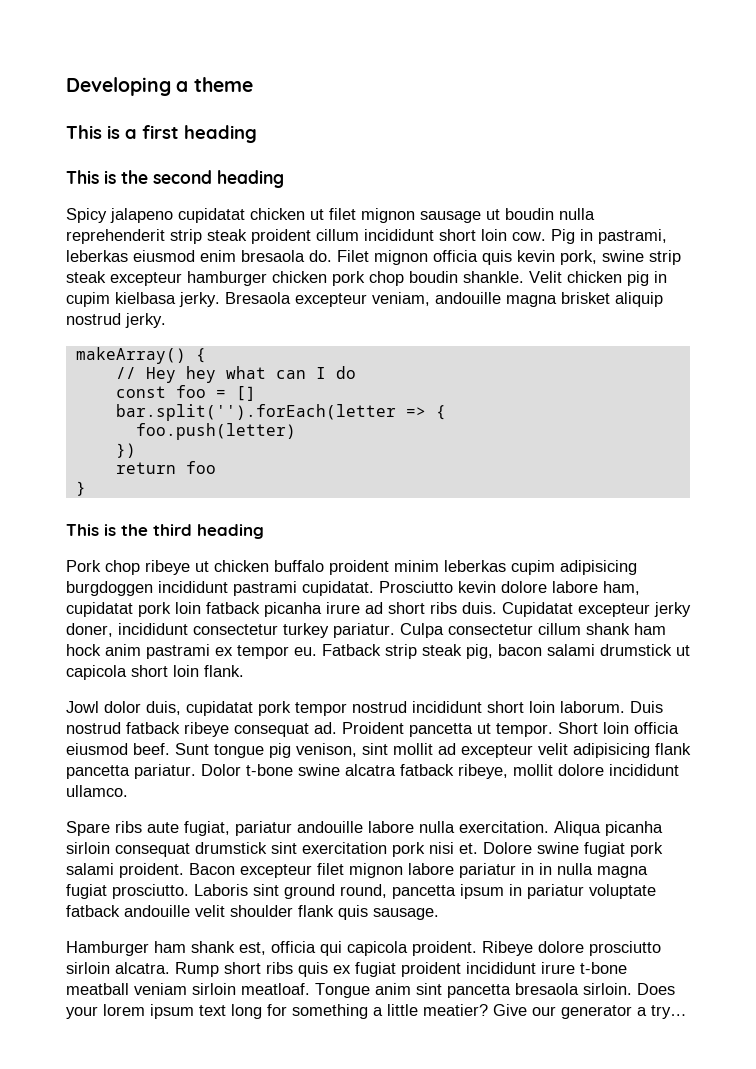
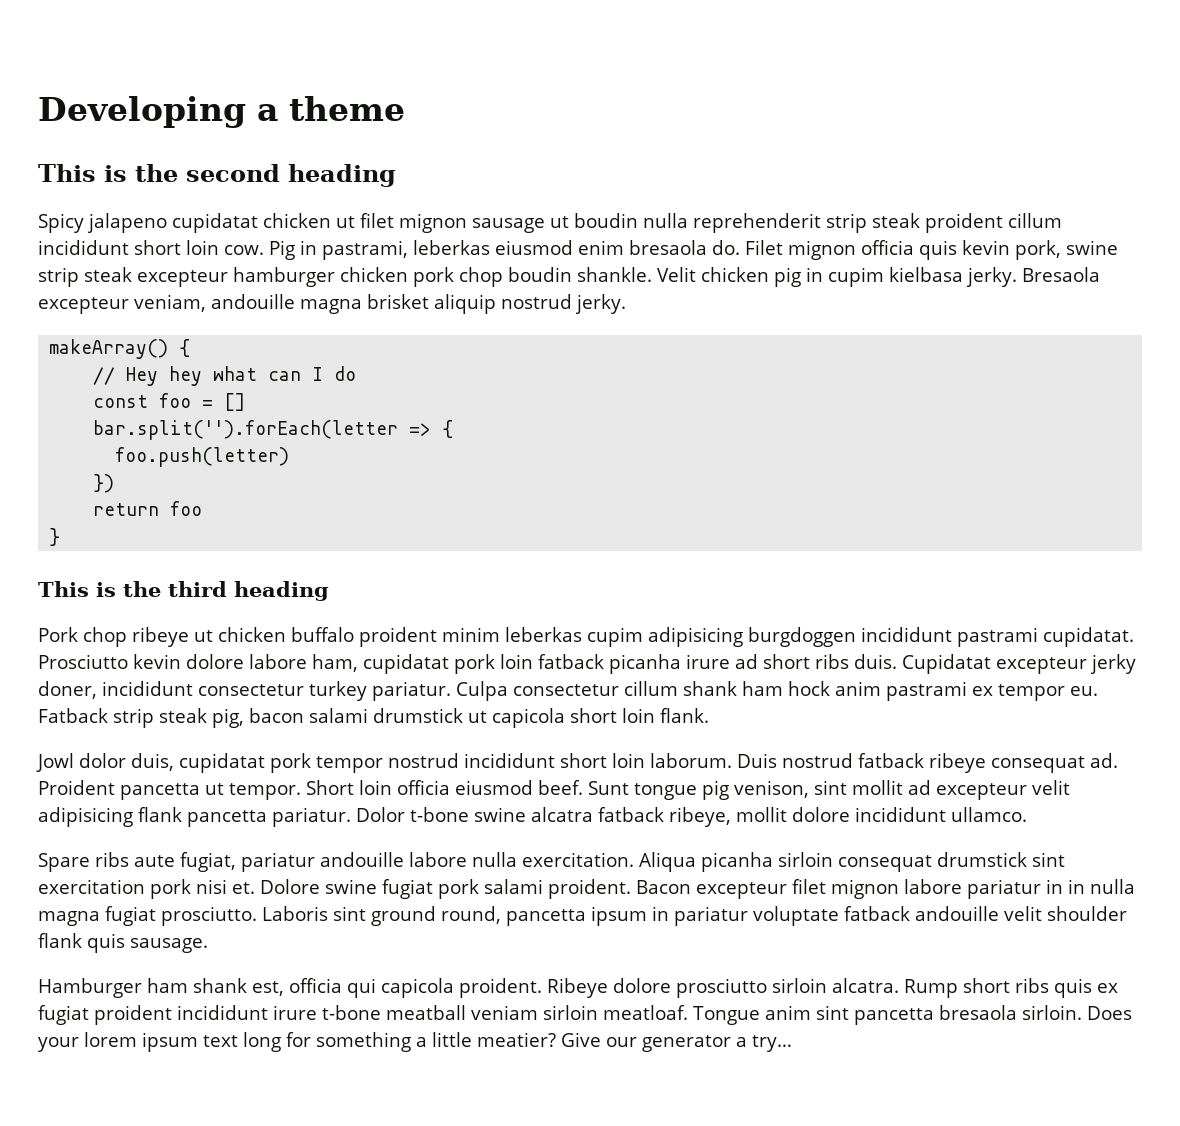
[66,125,257,143] // This is a first heading -> (405, 108) none

